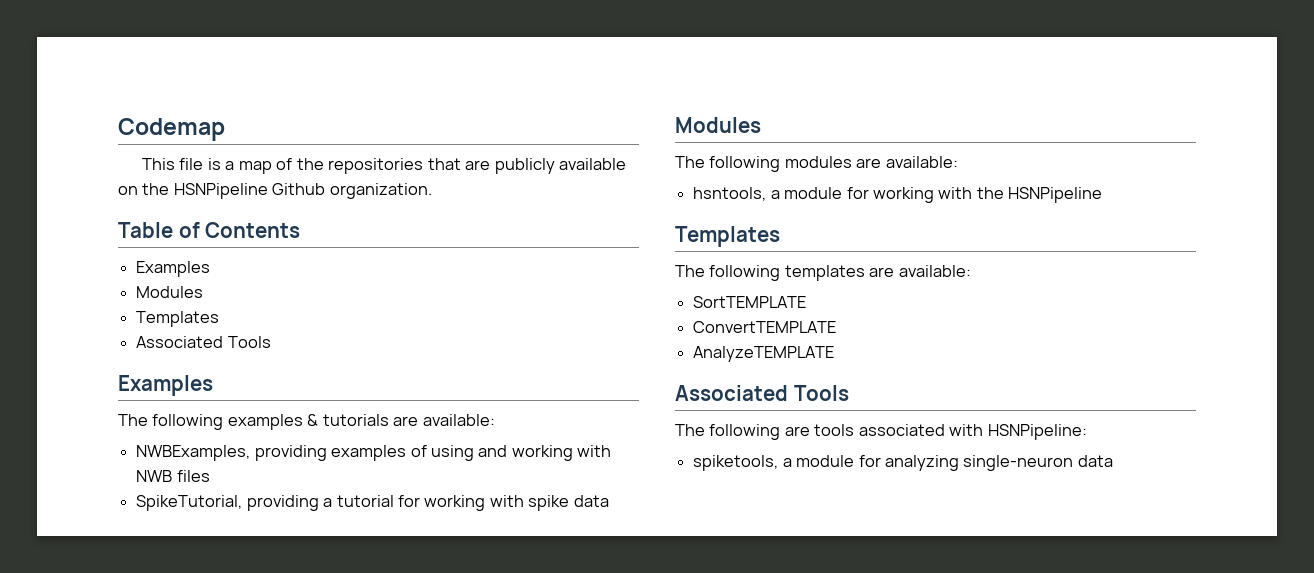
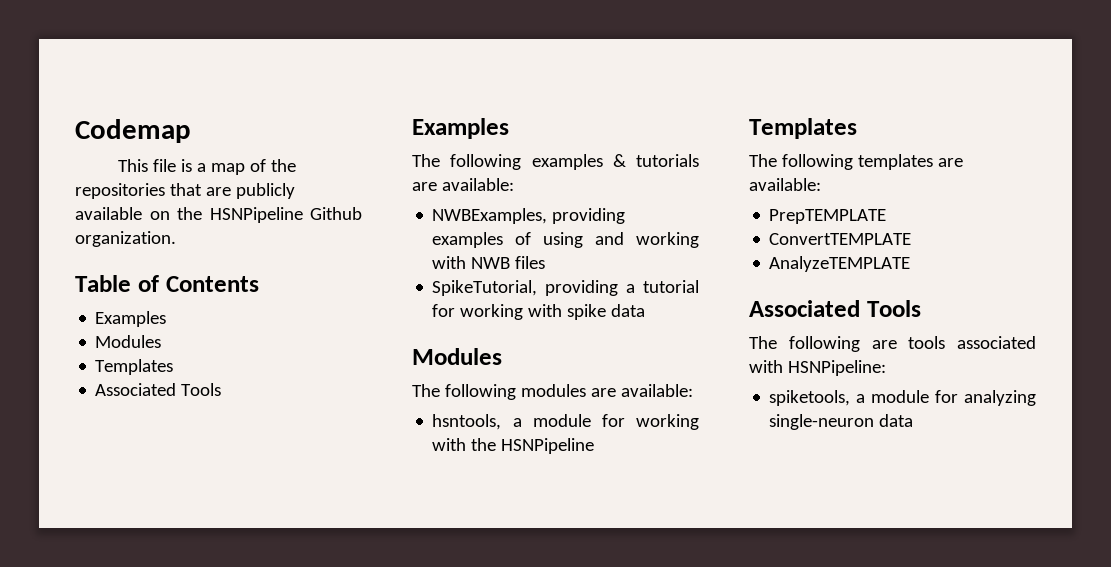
[693,296,807,308] SortTEMPLATE -> [769,209,887,224] PrepTEMPLATE

